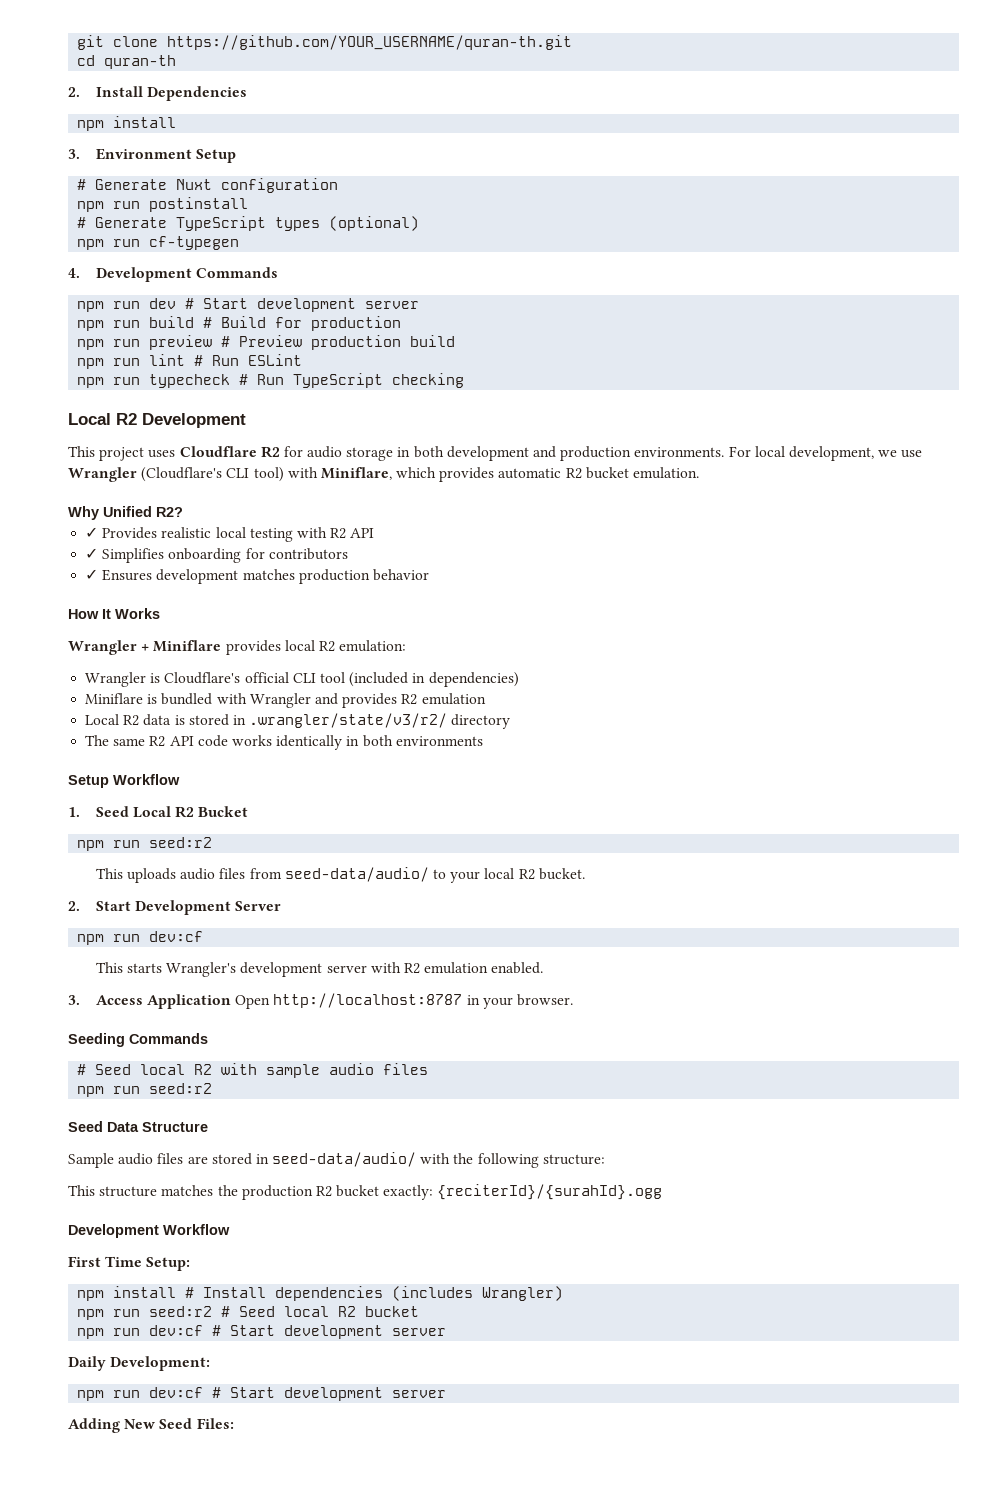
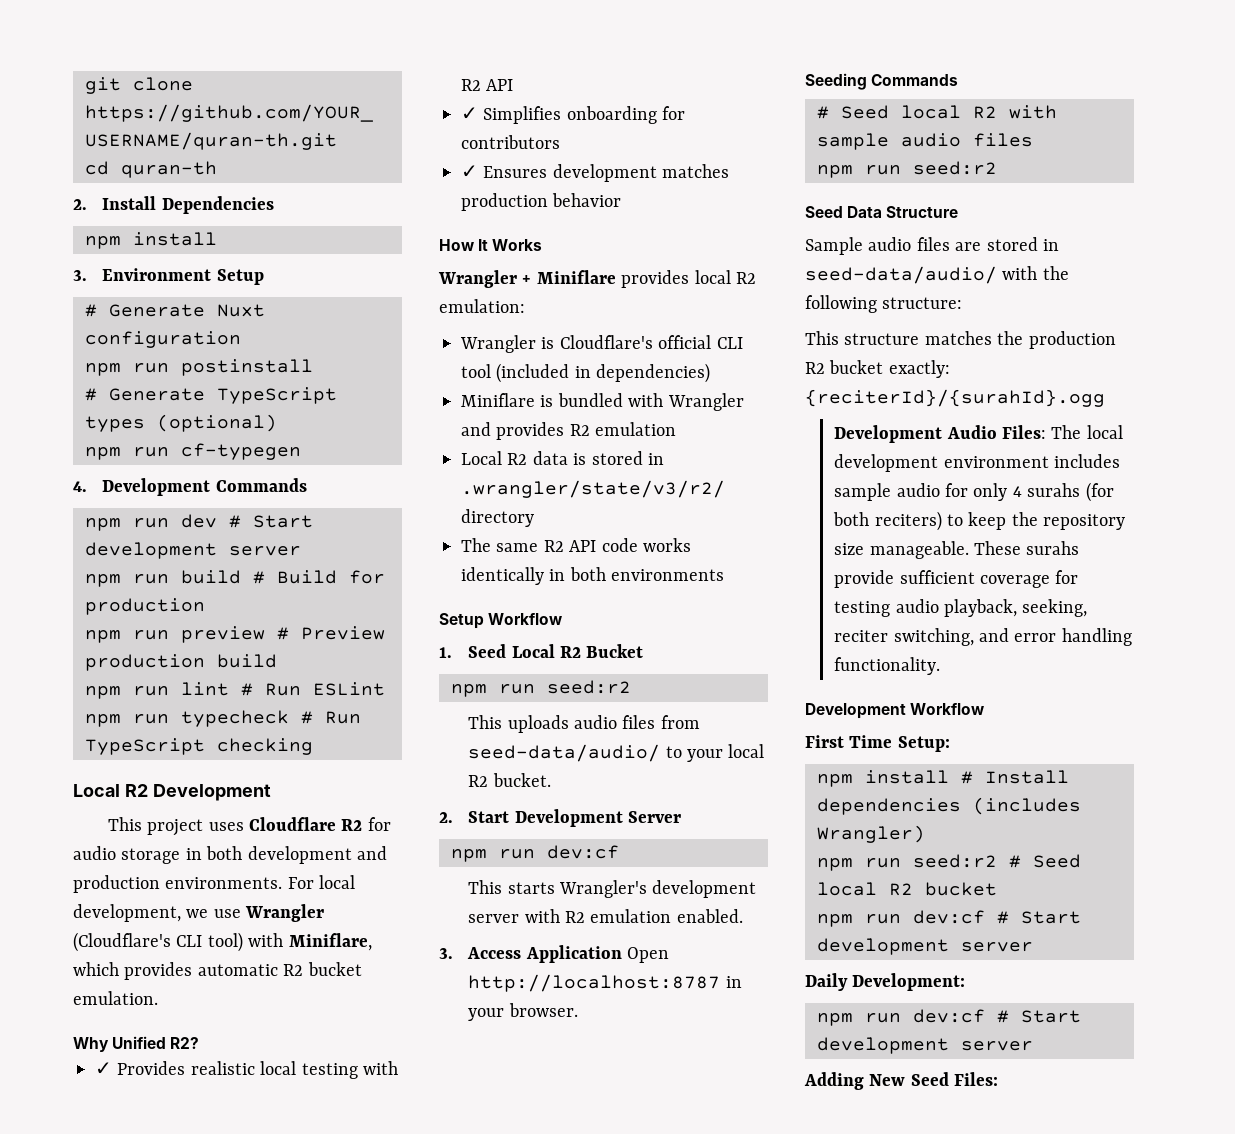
(663, 1192) none -> [834,425,1123,443] [834,454,1120,472] [834,482,1114,502] [833,511,1126,531] [834,541,1080,559] [834,570,1079,588] [834,599,1088,617] [834,628,1132,646] [834,657,941,675] // Development Audio Files: The local development environment includes sample audio for only 4 surahs (for both reciters) to keep the repository size manageable. These surahs provide sufficient coverage for testing audio playback, seeking, reciter switching, and error handling functionality.

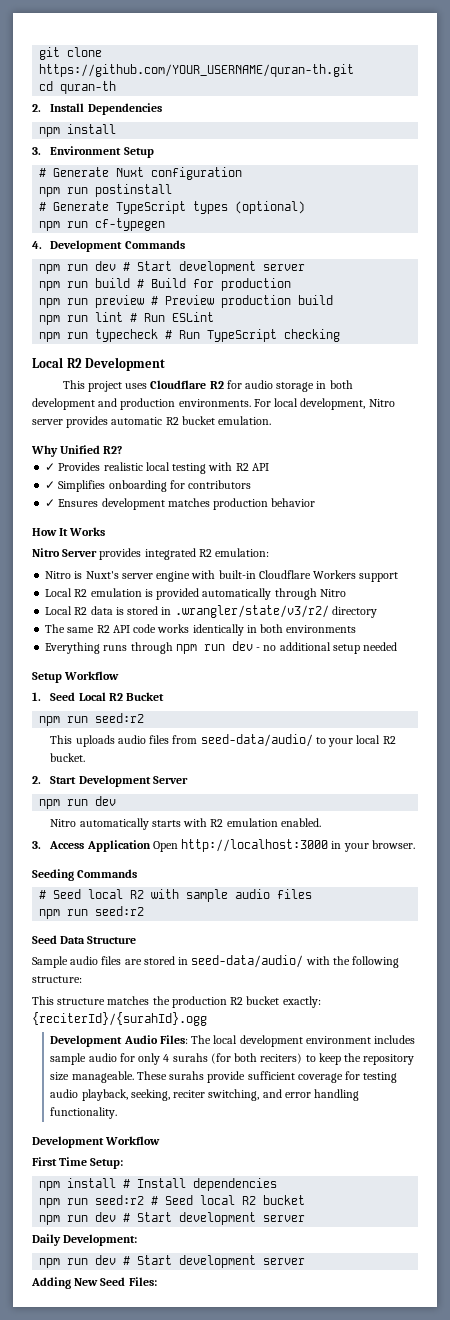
[186,904,325,922] [73,932,372,952] [73,962,119,976] we use Wrangler (Cloudflare's CLI tool) with Miniflare, which -> [368,399,395,407] [32,419,63,425] Nitro server
[438,270,756,288] [439,299,525,313] [460,335,743,353] [461,363,711,383] [461,393,744,411] [461,422,677,440] Wrangler + Miniflare provides local R2 emulation: // Wrangler is Cloudflare's official CLI tool (included in dependencies) // Miniflare is bundled with Wrangler and provides R2 emulation -> [32,548,270,560] [45,570,399,582] [45,588,346,600] Nitro Server provides integrated R2 emulation: // Nitro is Nuxt's server engine with built-in Cloudflare Workers support // Local R2 emulation is provided automatically through Nitro
(725, 575) none -> [45,641,398,654] // Everything runs through npm run dev - no additional setup needed
[547,845,619,859] [468,880,757,898] [468,914,520,923] dev:cf // This starts Wrangler's development server -> [95,796,117,806] [50,818,181,830] dev // Nitro automatically starts
[468,974,721,992] http://localhost:8787 -> [181,839,329,852] http://localhost:3000
[973,797,1081,815] [817,825,925,843] (includes Wrangler) -> (278, 1184) none
[913,910,985,924] dev:cf -> [95,1212,117,1222] dev
[913,1009,985,1023] dev:cf -> [95,1255,117,1265] dev

